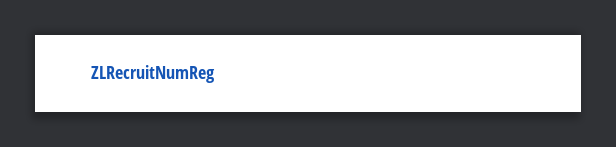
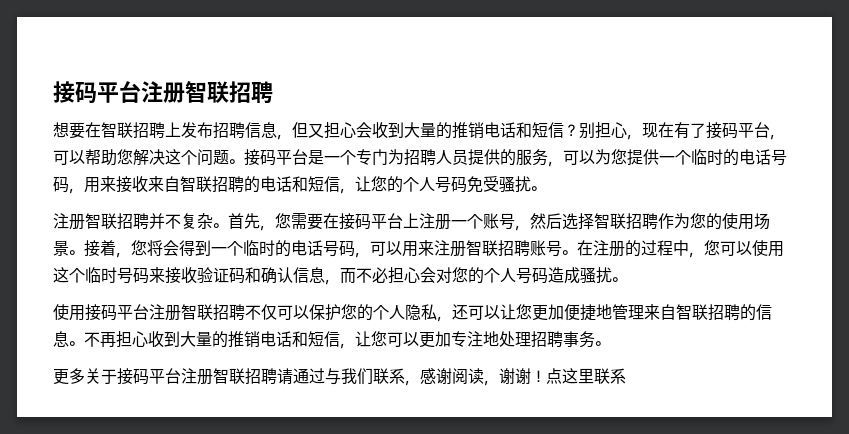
[91,65,215,83] ZLRecruitNumReg -> [53,81,273,104] [53,122,785,140] [53,149,787,167] [53,176,546,194] [53,213,770,231] [53,240,784,258] [53,267,627,285] [53,304,772,322] [53,331,610,349] [53,368,626,386] 接码平台注册智联招聘 // 想要在智联招聘上发布招聘信息，但又担心会收到大量的推销电话和短信？别担心，现在有了接码平台，可以帮助您解决这个问题。接码平台是一个专门为招聘人员提供的服务，可以为您提供一个临时的电话号码，用来接收来自智联招聘的电话和短信，让您的个人号码免受骚扰。 // 注册智联招聘并不复杂。首先，您需要在接码平台上注册一个账号，然后选择智联招聘作为您的使用场景。接着，您将会得到一个临时的电话号码，可以用来注册智联招聘账号。在注册的过程中，您可以使用这个临时号码来接收验证码和确认信息，而不必担心会对您的个人号码造成骚扰。 // 使用接码平台注册智联招聘不仅可以保护您的个人隐私，还可以让您更加便捷地管理来自智联招聘的信息。不再担心收到大量的推销电话和短信，让您可以更加专注地处理招聘事务。 // 更多关于接码平台注册智联招聘请通过与我们联系，感谢阅读，谢谢！点这里联系

